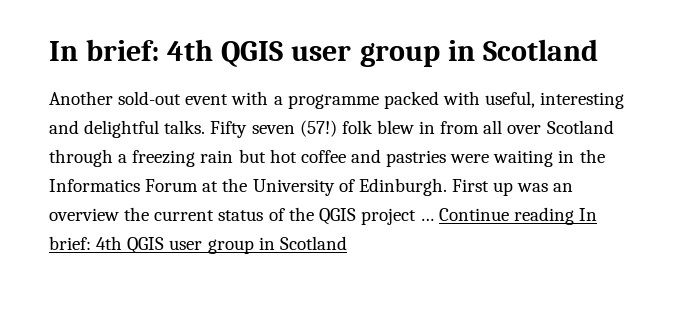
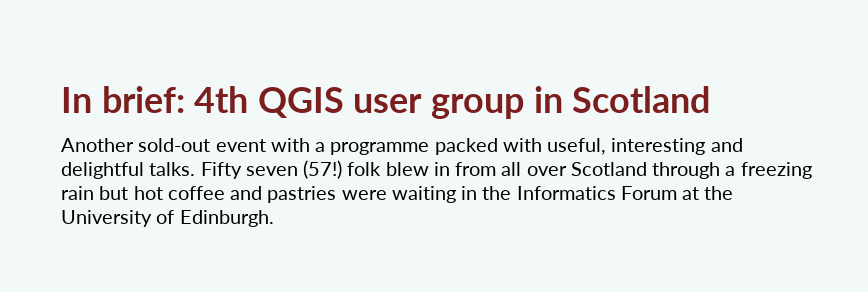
[451,179,574,196] [49,207,598,225] [49,236,347,254] First up was an overview the current status of the QGIS project … Continue reading In brief: 4th QGIS user group in Scotland -> (274, 218) none

